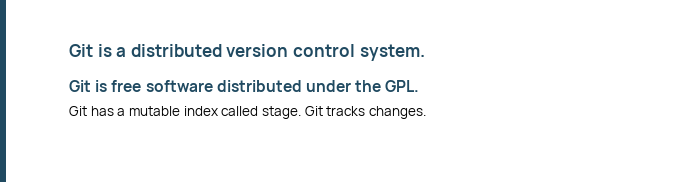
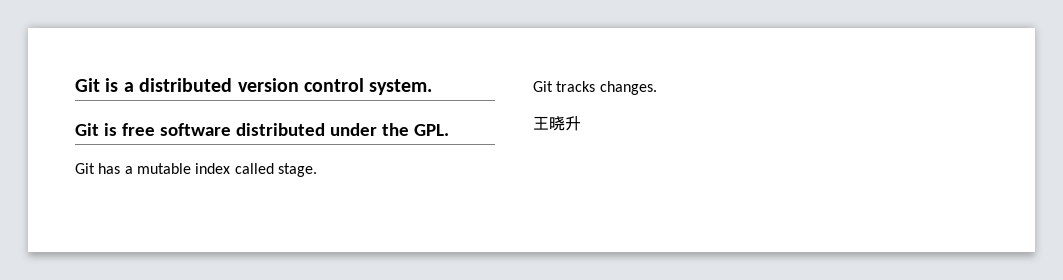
(301, 112) none -> (317, 170) //
(426, 112) none -> [533,116,581,131] // 王晓升

